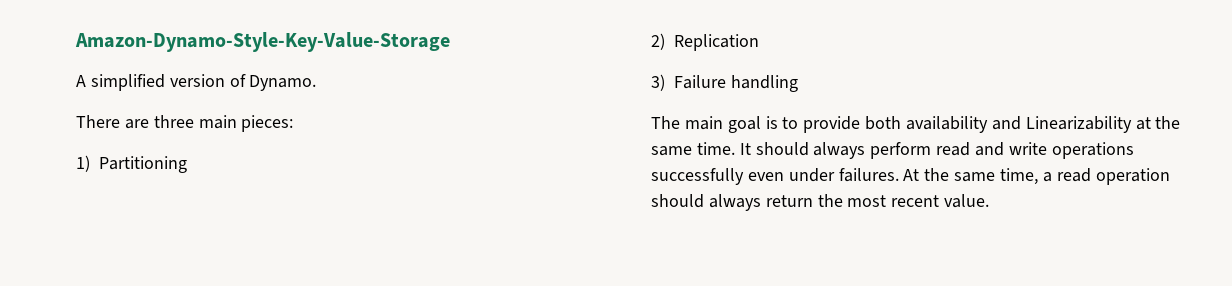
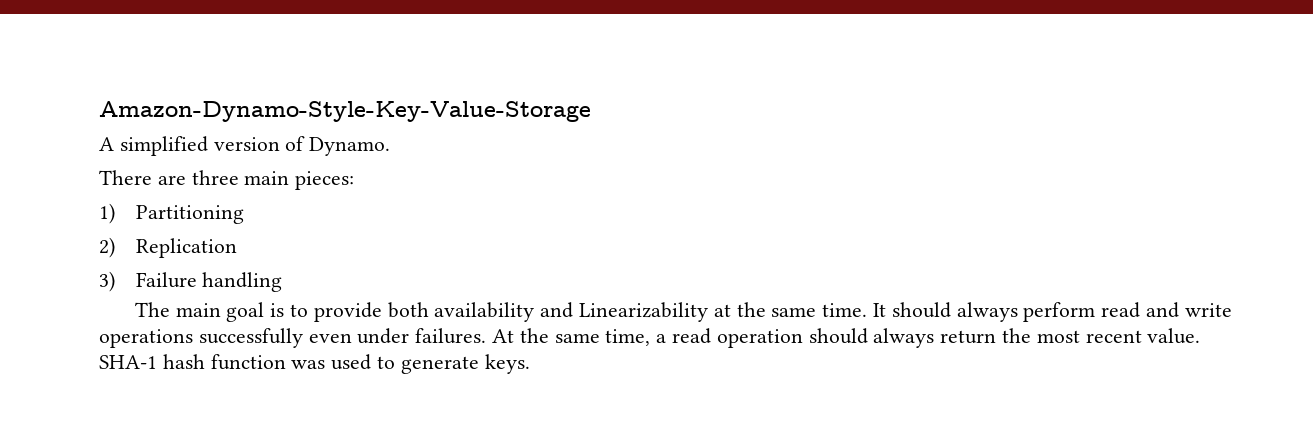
(990, 201) none -> [99,354,530,374] SHA-1 hash function was used to generate keys.

